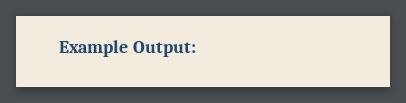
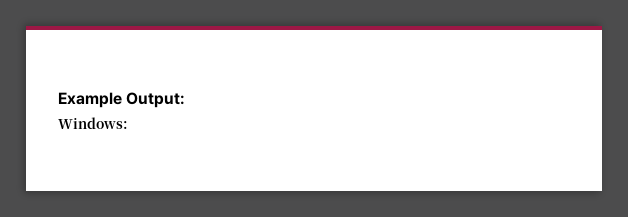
(196, 49) none -> [58,117,128,129] // Windows:

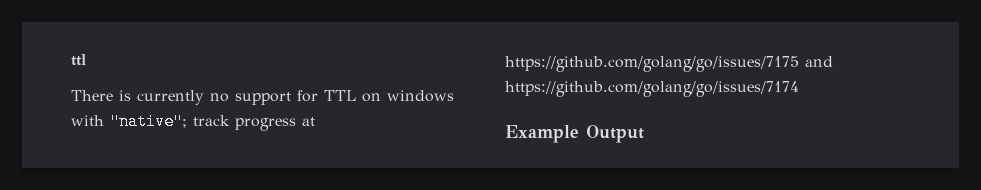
[58,92,186,108] [58,117,128,129] Example Output: // Windows: -> [71,54,86,66] [71,90,454,105] [71,113,315,131] [505,56,833,72] [505,81,799,97] [505,125,644,143] ttl // There is currently no support for TTL on windows with "native"; track progress at https://github.com/golang/go/issues/7175 and https://github.com/golang/go/issues/7174 // Example Output

